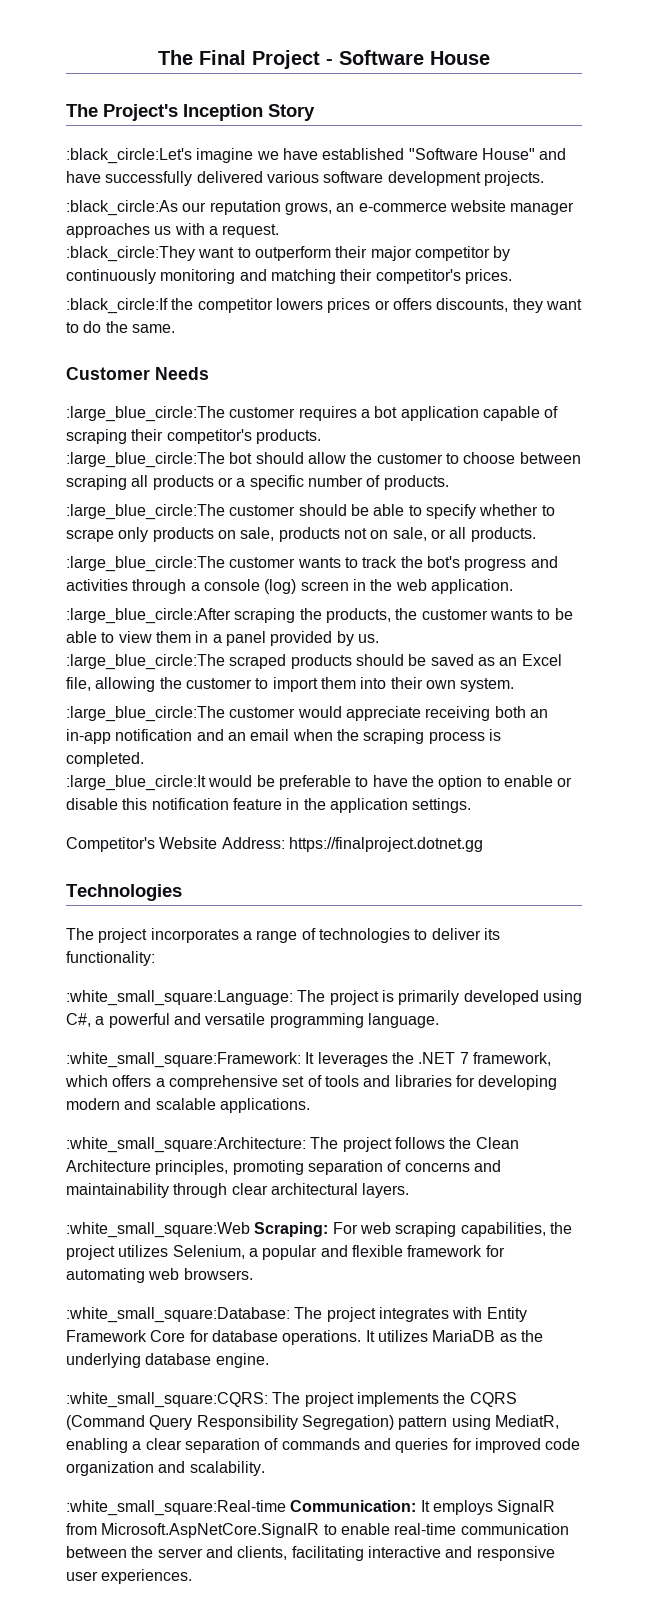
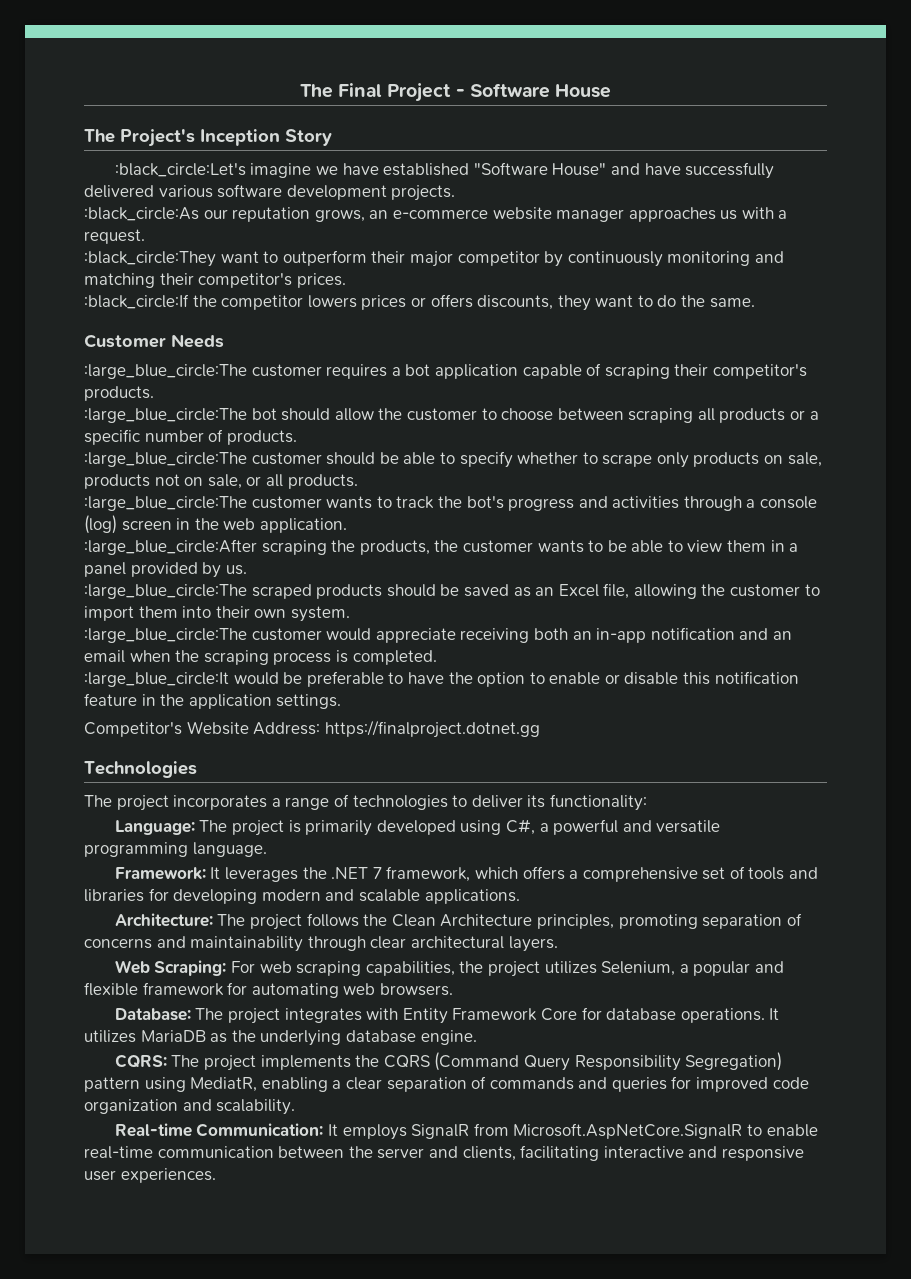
[66,990,293,1006] :white_small_square:Language: -> [114,820,195,835] Language:
[66,1052,301,1068] :white_small_square:Framework: -> [114,867,206,880] Framework:
[66,1137,306,1153] :white_small_square:Architecture: -> [114,913,213,927] Architecture:
[66,1222,250,1238] :white_small_square:Web -> [114,960,150,974] Web
[66,1307,290,1323] :white_small_square:Database: -> [114,1008,191,1021] Database:
[66,1392,268,1408] :white_small_square:CQRS: -> [114,1054,167,1068] CQRS:
[66,1500,286,1516] :white_small_square:Real-time -> [114,1123,192,1137] Real-time

